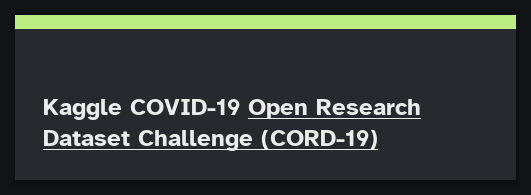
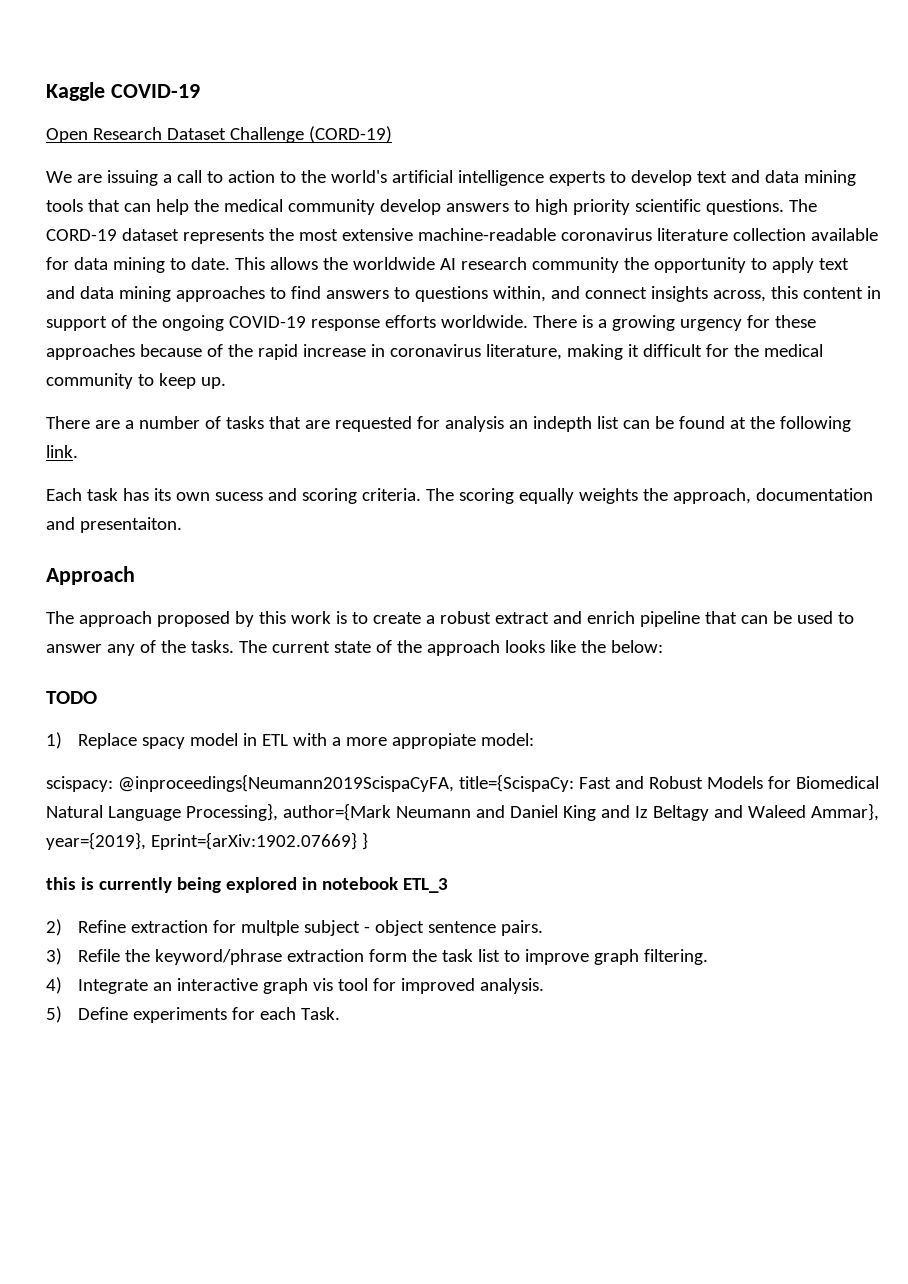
(240, 107) none -> (200, 91) //
(378, 140) none -> [46,170,856,186] [46,199,817,215] [46,228,878,244] [46,257,849,273] [46,286,881,302] [46,315,816,331] [46,344,823,360] [46,373,226,389] [46,416,851,432] [46,445,78,458] [46,488,873,504] [46,517,182,533] [46,566,135,585] [46,611,854,627] [46,640,663,656] [46,691,97,704] [46,732,534,749] [46,774,879,792] [46,803,879,821] [46,832,368,850] [46,877,448,893] [46,919,543,936] [46,948,708,965] [46,977,544,994] [46,1006,340,1023] // We are issuing a call to action to the world's artificial intelligence experts to develop text and data mining tools that can help the medical community develop answers to high priority scientific questions. The CORD-19 dataset represents the most extensive machine-readable coronavirus literature collection available for data mining to date. This allows the worldwide AI research community the opportunity to apply text and data mining approaches to find answers to questions within, and connect insights across, this content in support of the ongoing COVID-19 response efforts worldwide. There is a growing urgency for these approaches because of the rapid increase in coronavirus literature, making it difficult for the medical community to keep up. // There are a number of tasks that are requested for analysis an indepth list can be found at the following link. // Each task has its own sucess and scoring criteria. The scoring equally weights the approach, documentation and presentaiton. // Approach // The approach proposed by this work is to create a robust extract and enrich pipeline that can be used to answer any of the tasks. The current state of the approach looks like the below: // TODO // 1) Replace spacy model in ETL with a more appropiate model: // scispacy: @inproceedings{Neumann2019ScispaCyFA, title={ScispaCy: Fast and Robust Models for Biomedical Natural Language Processing}, author={Mark Neumann and Daniel King and Iz Beltagy and Waleed Ammar}, year={2019}, Eprint={arXiv:1902.07669} } // this is currently being explored in notebook ETL_3 // 2) Refine extraction for multple subject - object sentence pairs. // 3) Refile the keyword/phrase extraction form the task list to improve graph filtering. // 4) Integrate an interactive graph vis tool for improved analysis. // 5) Define experiments for each Task.

